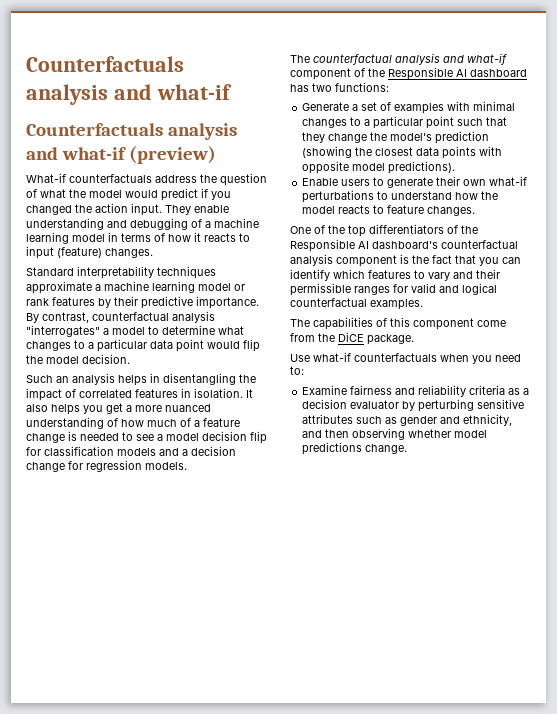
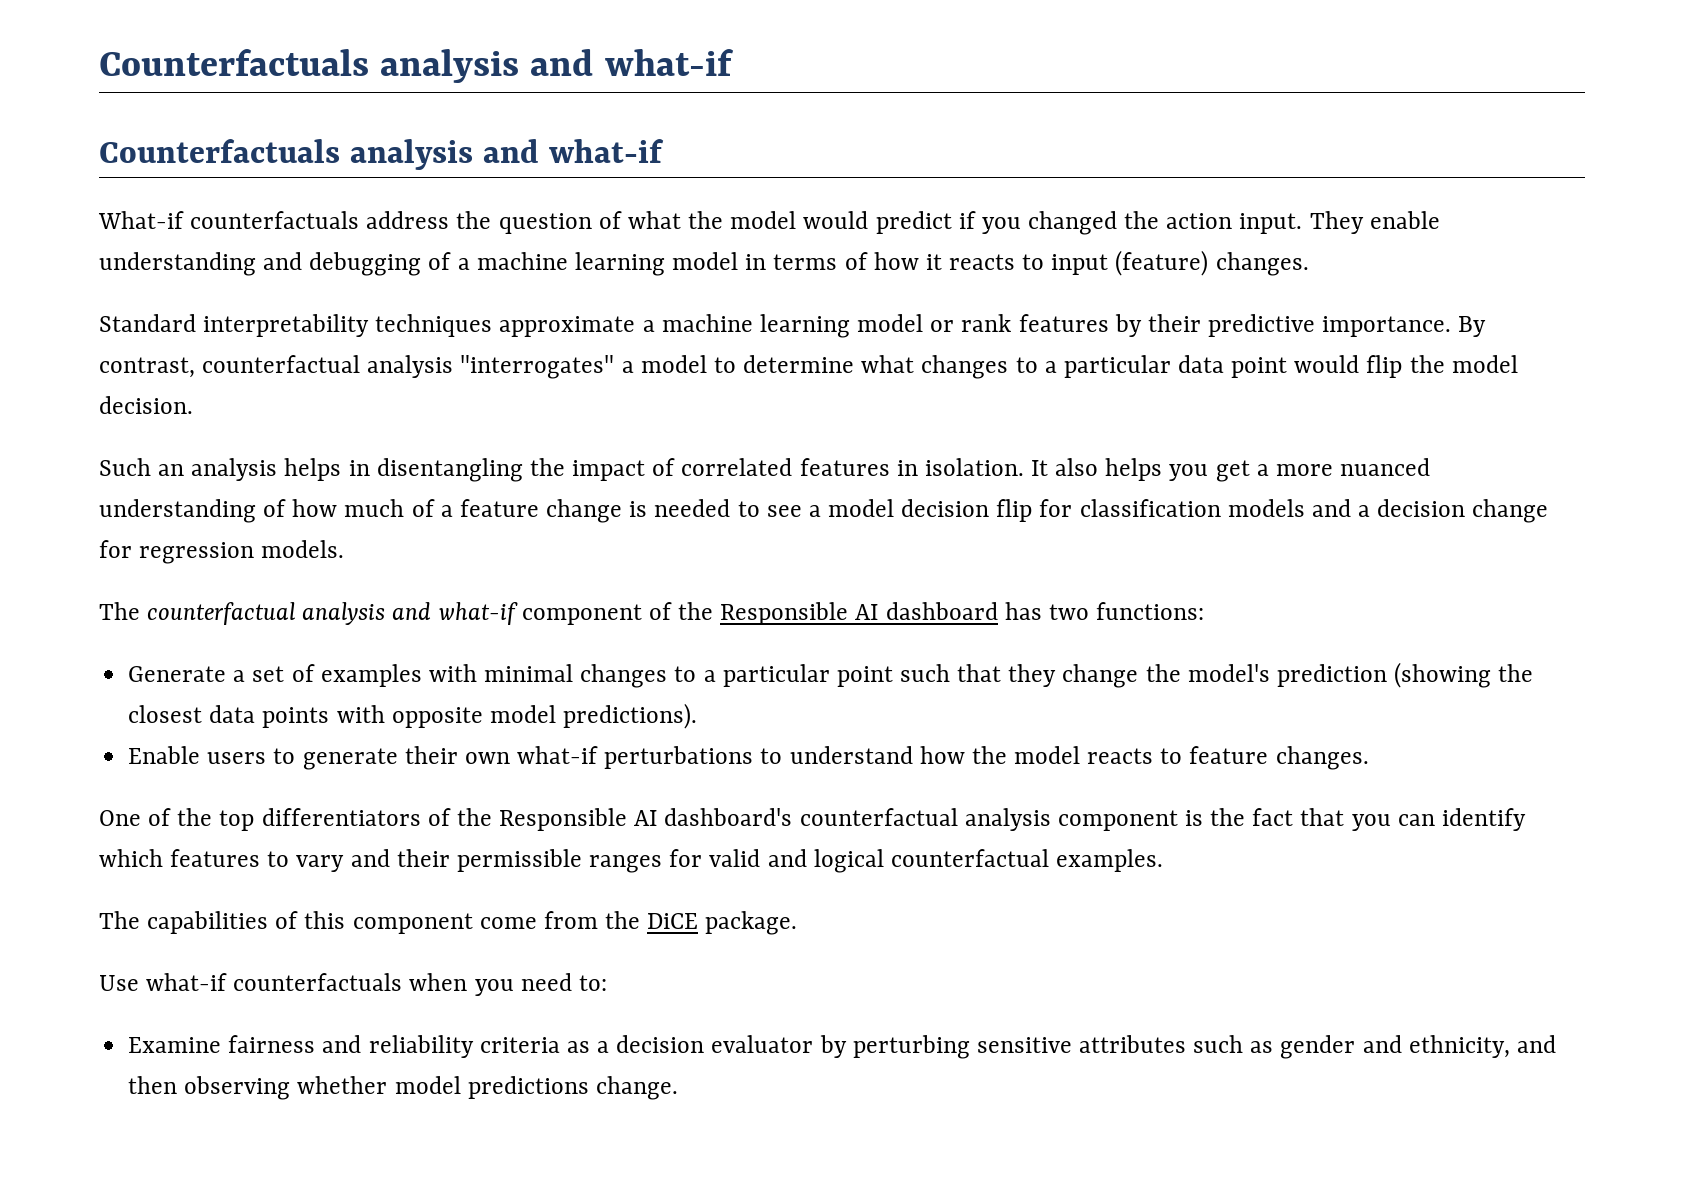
[128,146,216,164] (preview) -> (664, 151) none

